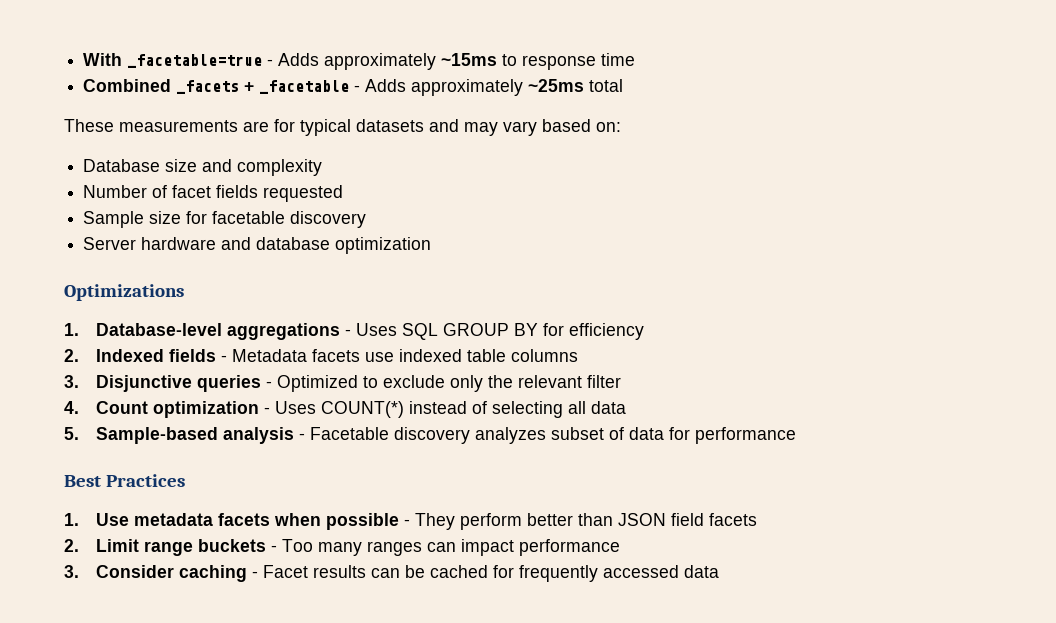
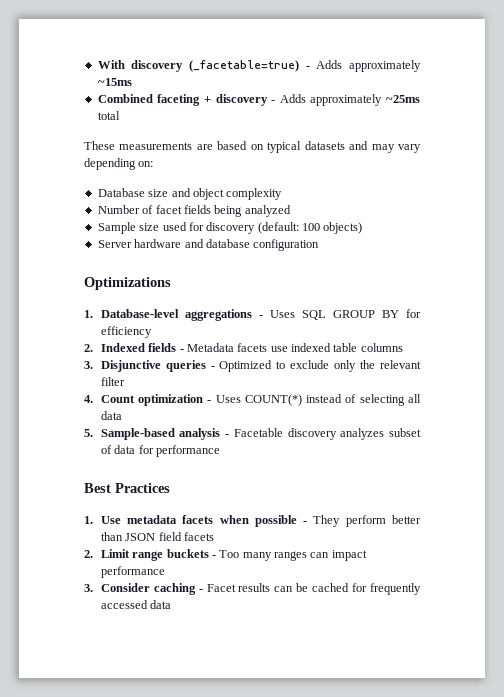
[127,54,263,68] _facetable=true -> [131,60,300,72] discovery (_facetable=true)
[502,53,636,70] [83,79,350,94] to response time // Combined _facets + _facetable -> [97,94,268,106] // Combined faceting + discovery
[274,119,295,132] for -> [217,141,264,150] based on
[542,119,591,132] based -> [84,158,136,170] depending
(233, 165) none -> [192,188,224,200] object
[263,185,344,202] requested -> [214,205,291,217] being analyzed
[186,211,367,228] for facetable discovery -> [162,222,363,234] used for discovery (default: 100 objects)
[335,237,432,254] optimization -> [253,239,320,251] configuration

